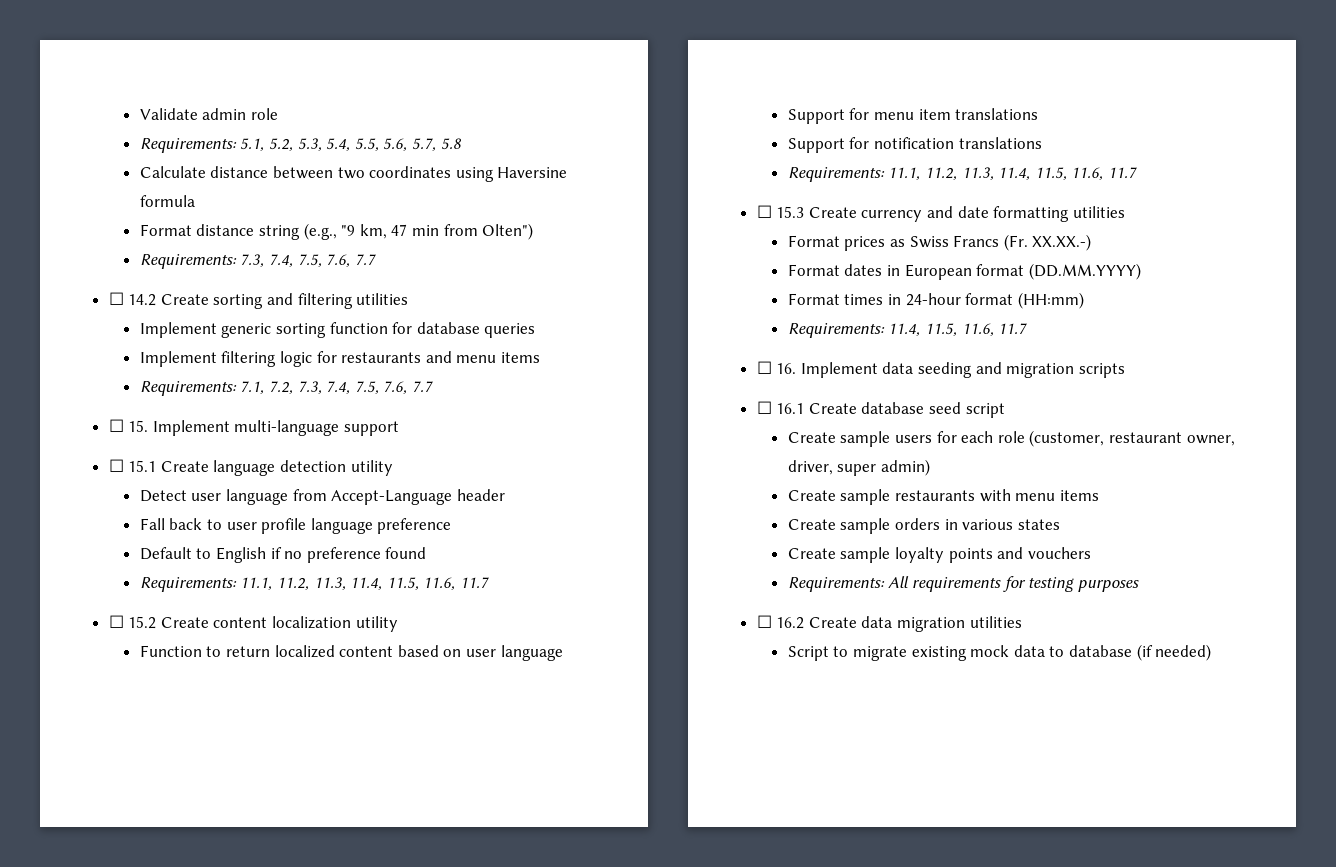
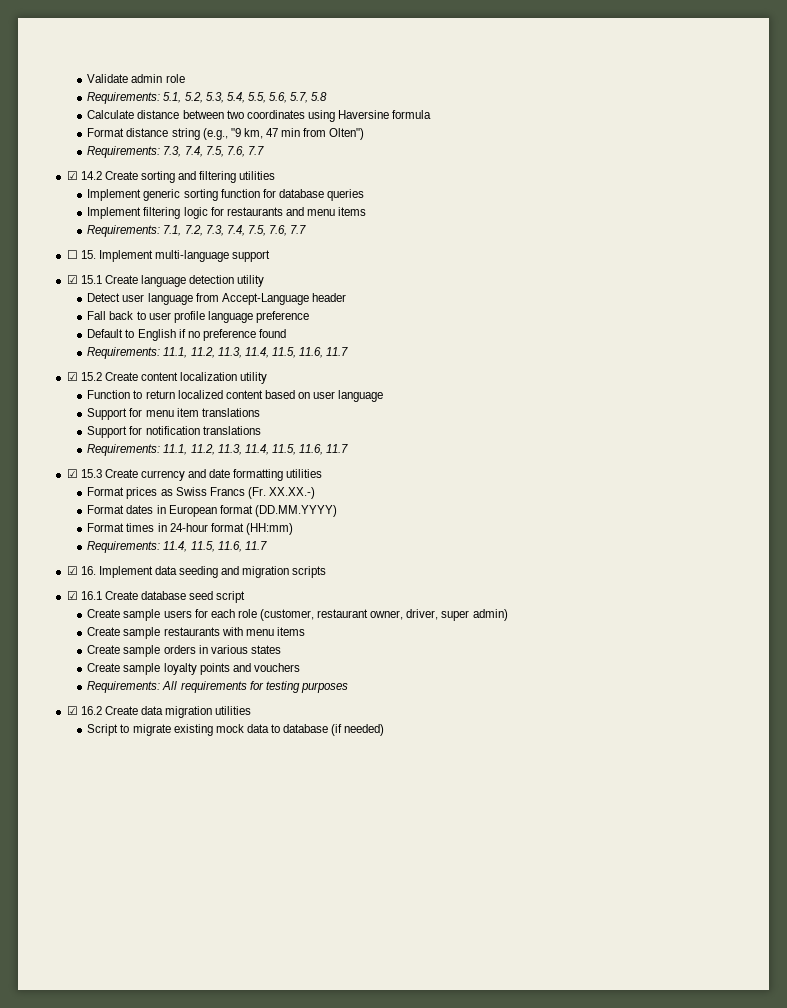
[108,292,124,305] ☐ -> [66,171,78,180] ☑
[108,459,124,472] ☐ -> [66,275,78,284] ☑
[108,615,124,628] ☐ -> [66,372,78,381] ☑
[756,205,772,218] ☐ -> [66,469,78,478] ☑
[756,361,772,374] ☐ -> [66,566,78,575] ☑
[756,401,772,414] ☐ -> [66,591,78,600] ☑
[756,615,772,628] ☐ -> [66,706,78,715] ☑

